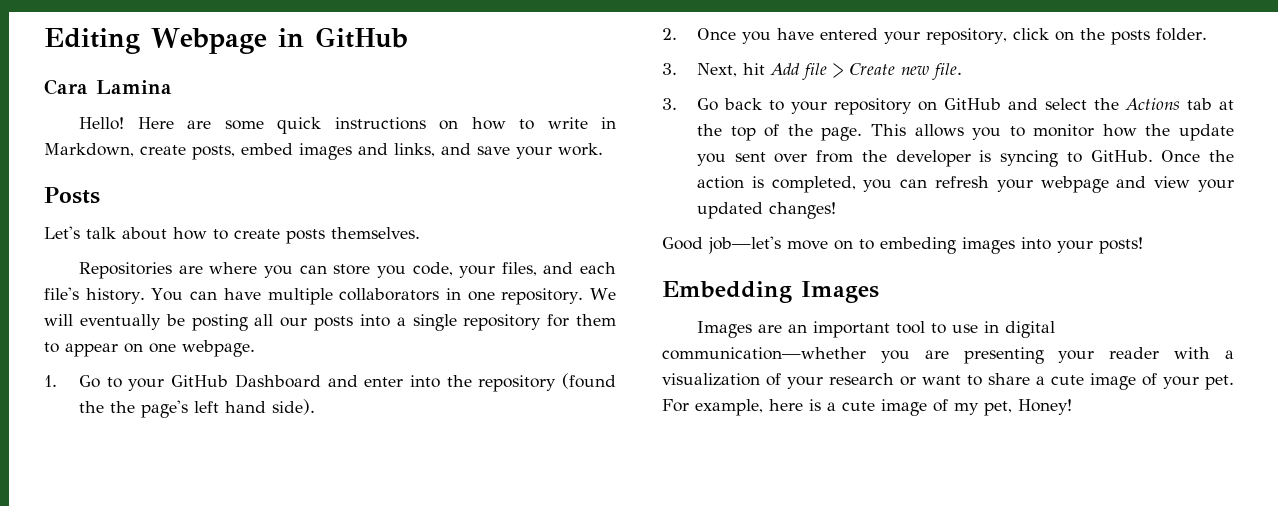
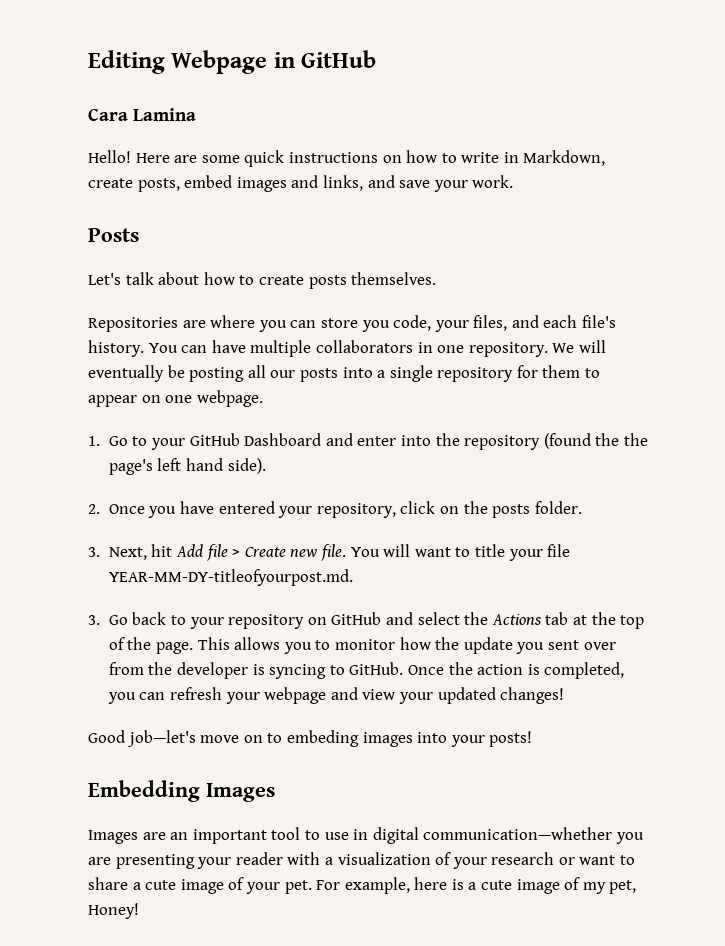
(962, 71) none -> [350,544,571,561] [108,569,353,586] You will want to title your file YEAR-MM-DY-titleofyourpost.md.

